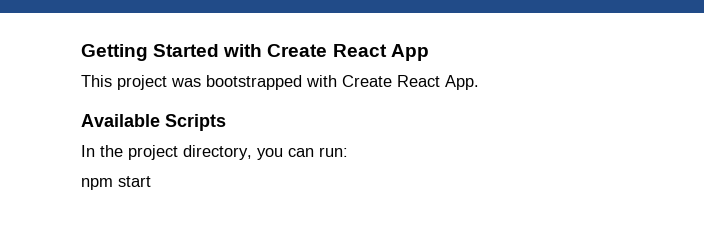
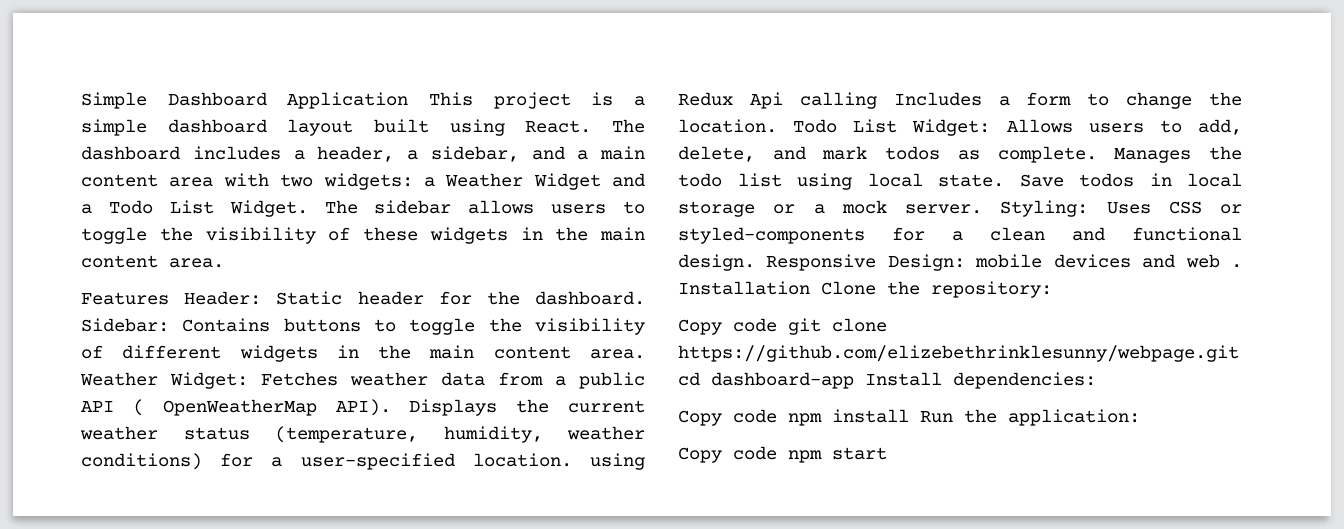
[81,44,429,61] [81,75,479,90] [81,114,226,131] [81,145,348,160] Getting Started with Create React App // This project was bootstrapped with Create React App. // Available Scripts // In the project directory, you can run: // -> [81,92,645,109] [81,119,645,136] [81,146,645,162] [81,173,645,190] [81,200,645,217] [81,227,645,244] [81,255,224,268] [81,291,646,305] [81,318,645,335] [81,345,645,362] [80,372,645,389] [81,399,645,416] [80,426,645,443] [81,453,645,470] [678,92,1242,109] [678,119,1242,136] [678,146,1242,163] [678,173,1242,190] [678,200,1242,217] [678,227,1242,244] [678,254,1242,271] [678,281,1052,298] [678,318,887,335] [678,345,1239,362] [678,372,1096,389] [678,409,1140,426] [678,446,777,463] Simple Dashboard Application This project is a simple dashboard layout built using React. The dashboard includes a header, a sidebar, and a main content area with two widgets: a Weather Widget and a Todo List Widget. The sidebar allows users to toggle the visibility of these widgets in the main content area. // Features Header: Static header for the dashboard. Sidebar: Contains buttons to toggle the visibility of different widgets in the main content area. Weather Widget: Fetches weather data from a public API ( OpenWeatherMap API). Displays the current weather status (temperature, humidity, weather conditions) for a user-specified location. using Redux Api calling Includes a form to change the location. Todo List Widget: Allows users to add, delete, and mark todos as complete. Manages the todo list using local state. Save todos in local storage or a mock server. Styling: Uses CSS or styled-components for a clean and functional design. Responsive Design: mobile devices and web . Installation Clone the repository: // Copy code git clone https://github.com/elizebethrinklesunny/webpage.git cd dashboard-app Install dependencies: // Copy code npm install Run the application: // Copy code

